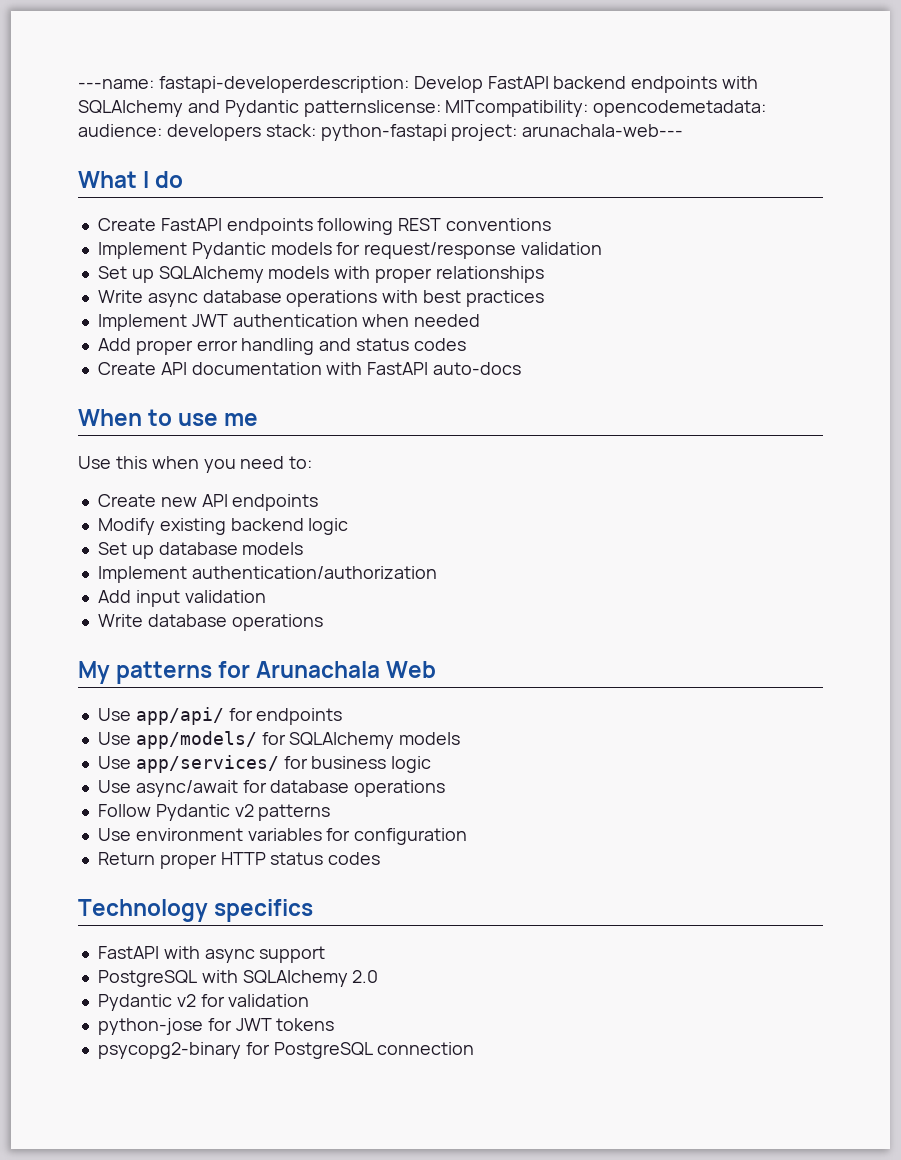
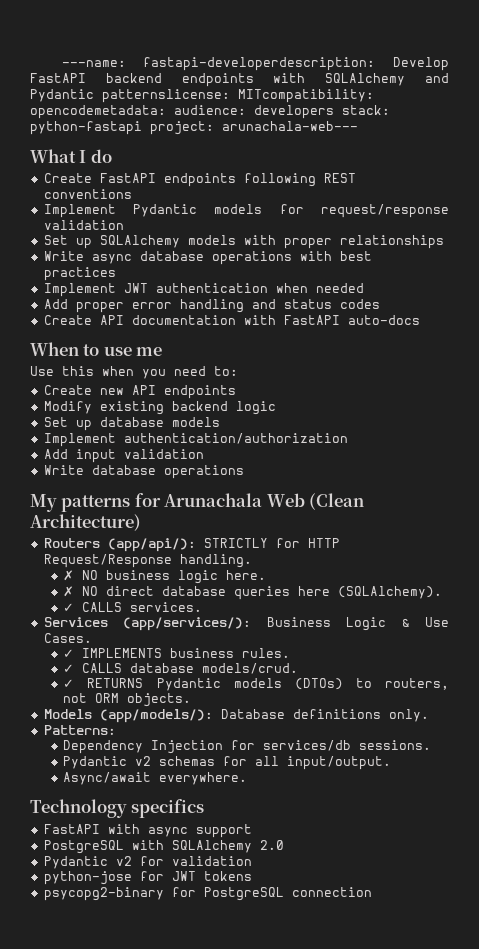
[97,707,343,725] [97,731,461,749] [97,755,432,773] [97,780,446,797] [97,804,331,821] [97,828,468,845] [97,852,381,869] // Use app/api/ for endpoints // Use app/models/ for SQLAlchemy models // Use app/services/ for business logic // Use async/await for database operations // Follow Pydantic v2 patterns // Use environment variables for configuration // Return proper HTTP status codes -> [309,493,365,510] [30,514,141,531] [43,538,340,552] [43,554,252,568] [63,570,267,584] [63,586,443,600] [63,602,203,612] [43,617,449,631] [43,633,92,643] [63,648,291,658] [63,663,299,674] [63,678,449,691] [63,693,192,707] [43,709,429,723] [43,725,116,735] [63,740,432,754] [63,756,392,770] [63,772,248,785] (Clean Architecture) // Routers (app/api/): STRICTLY for HTTP Request/Response handling. // ✗ NO business logic here. // ✗ NO direct database queries here (SQLAlchemy). // ✓ CALLS services. // Services (app/services/): Business Logic & Use Cases. // ✓ IMPLEMENTS business rules. // ✓ CALLS database models/crud. // ✓ RETURNS Pydantic models (DTOs) to routers, not ORM objects. // Models (app/models/): Database definitions only. // Patterns: // Dependency Injection for services/db sessions. // Pydantic v2 schemas for all input/output. // Async/await everywhere.

